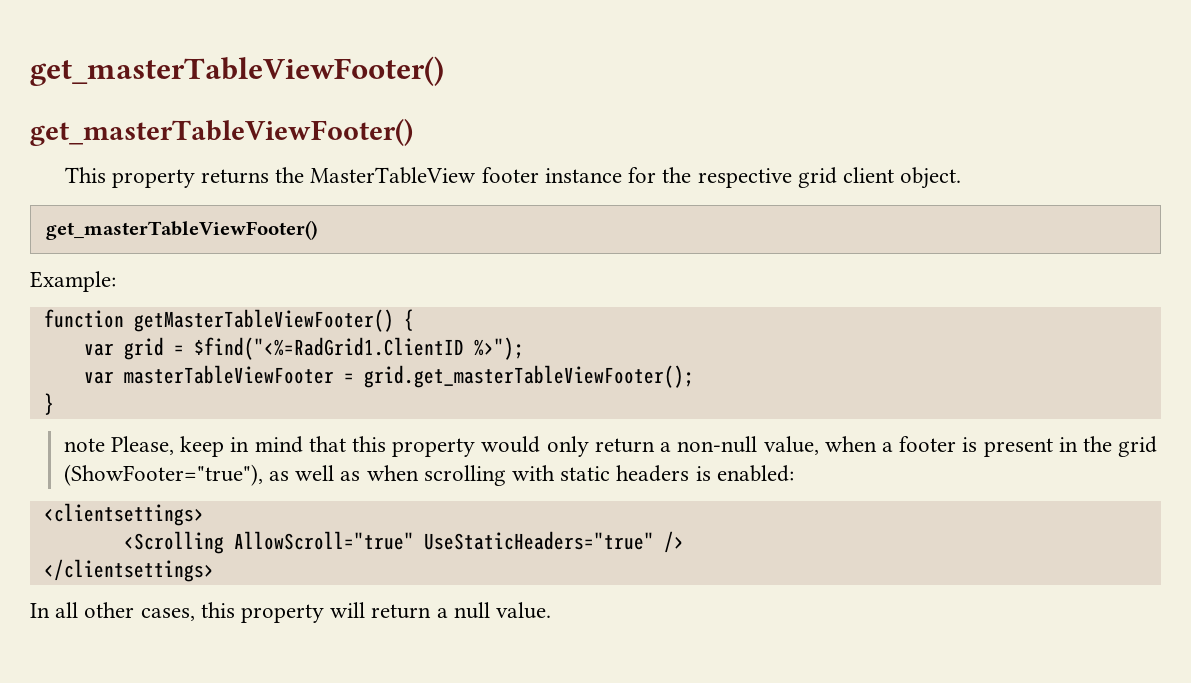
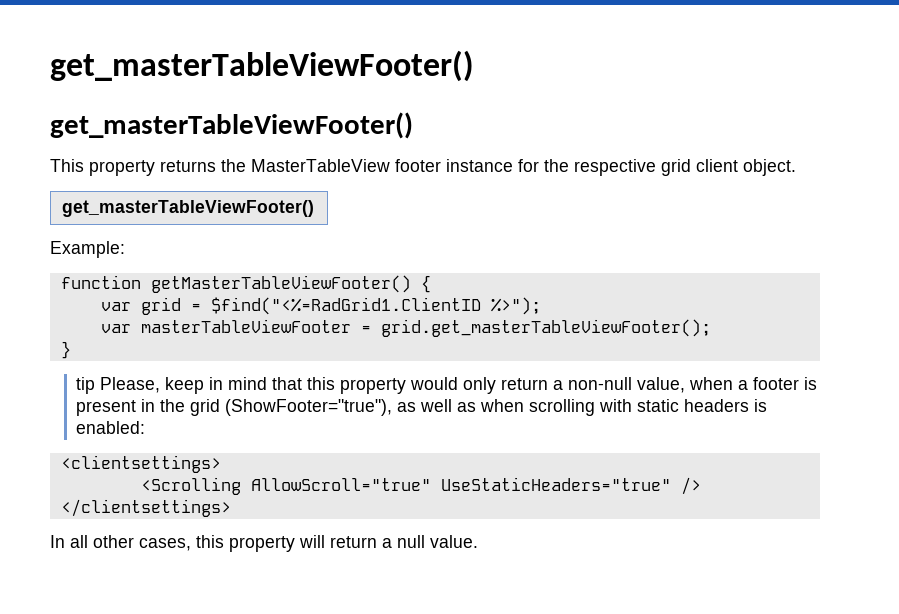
[63,438,105,452] note -> [76,377,96,394] tip

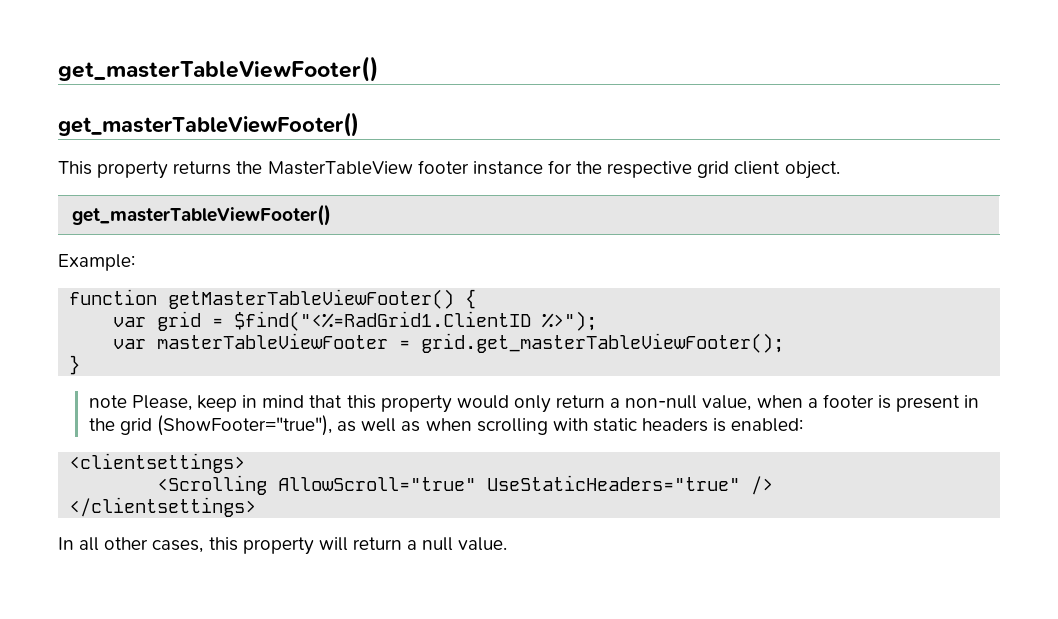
[76,377,96,394] tip -> [88,395,127,408] note

